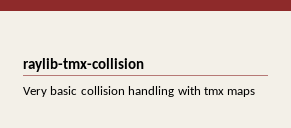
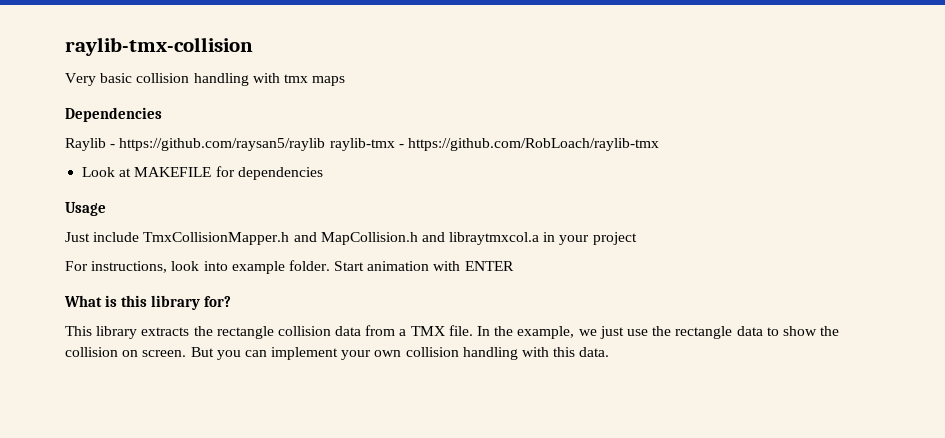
(256, 93) none -> [65,107,162,122] [65,138,659,151] [82,166,323,180] [65,202,106,216] [65,232,637,245] [65,260,514,274] [64,295,232,310] [65,325,840,339] [65,347,610,360] // Dependencies // Raylib - https://github.com/raysan5/raylib raylib-tmx - https://github.com/RobLoach/raylib-tmx // Look at MAKEFILE for dependencies // Usage // Just include TmxCollisionMapper.h and MapCollision.h and libraytmxcol.a in your project // For instructions, look into example folder. Start animation with ENTER // What is this library for? // This library extracts the rectangle collision data from a TMX file. In the example, we just use the rectangle data to show the collision on screen. But you can implement your own collision handling with this data.

